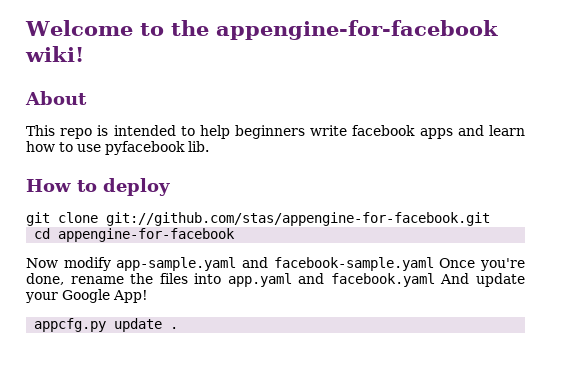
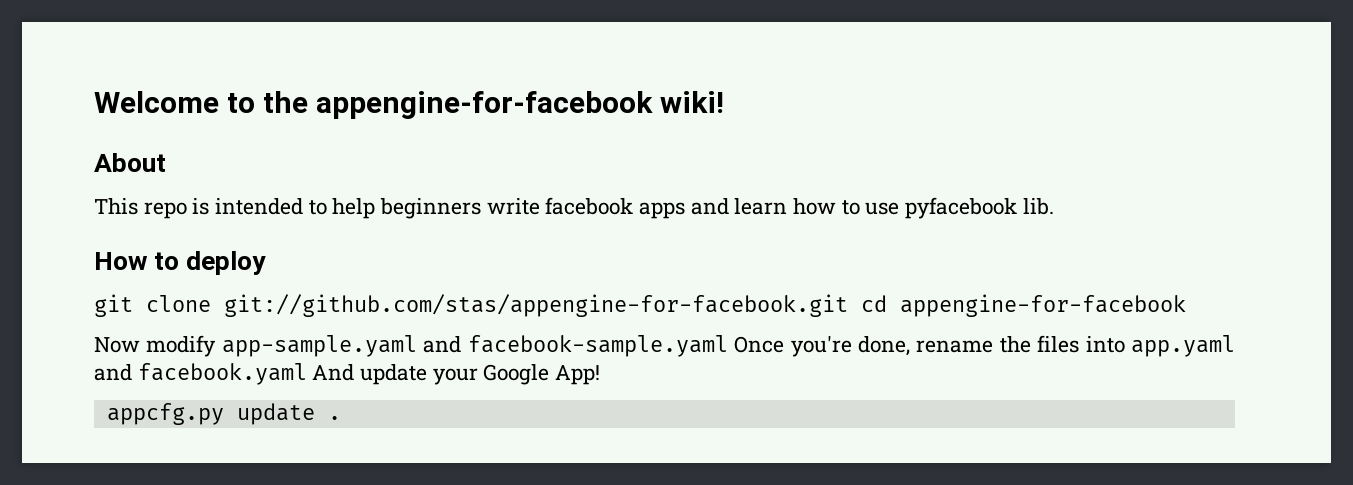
(490, 219) // -> (848, 305) none

